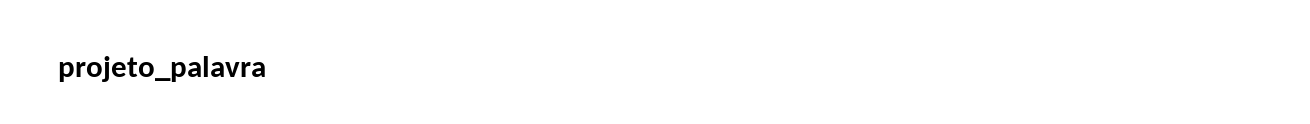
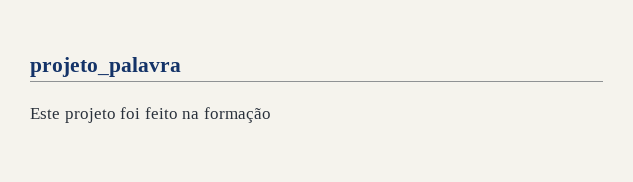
(266, 69) none -> [30,107,271,123] // Este projeto foi feito na formação

